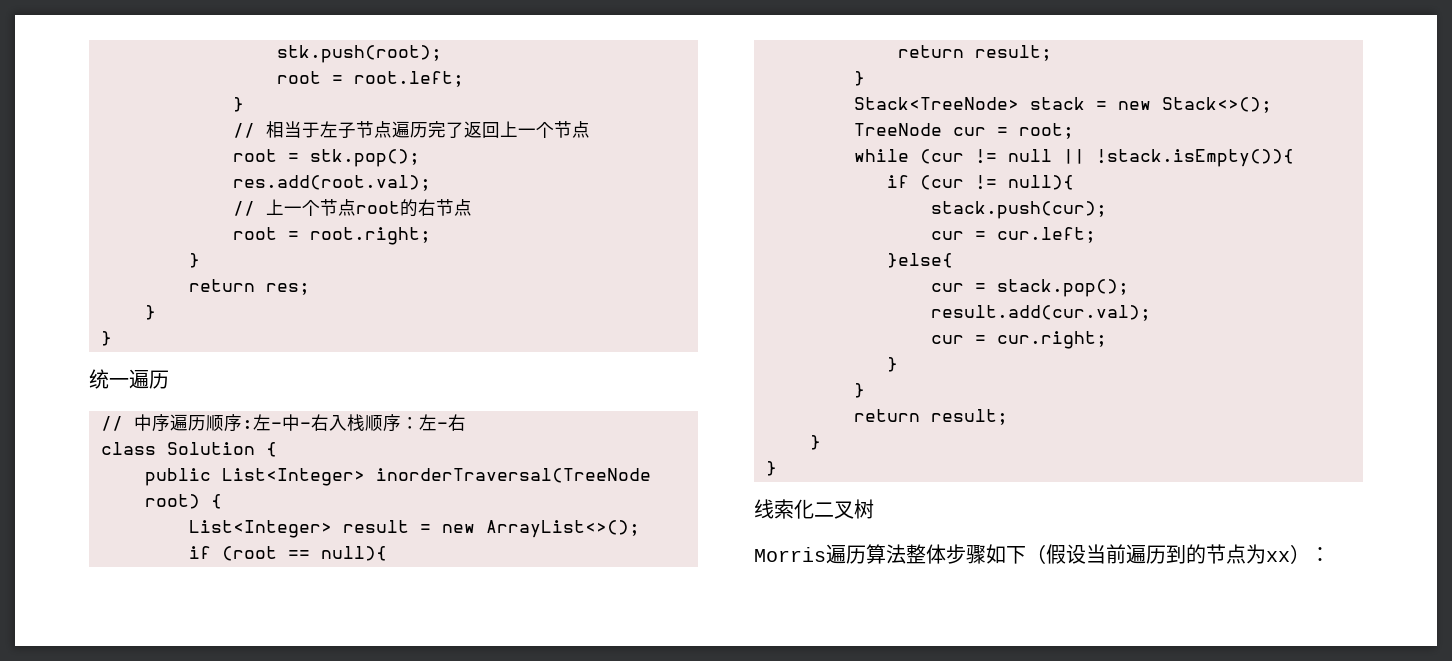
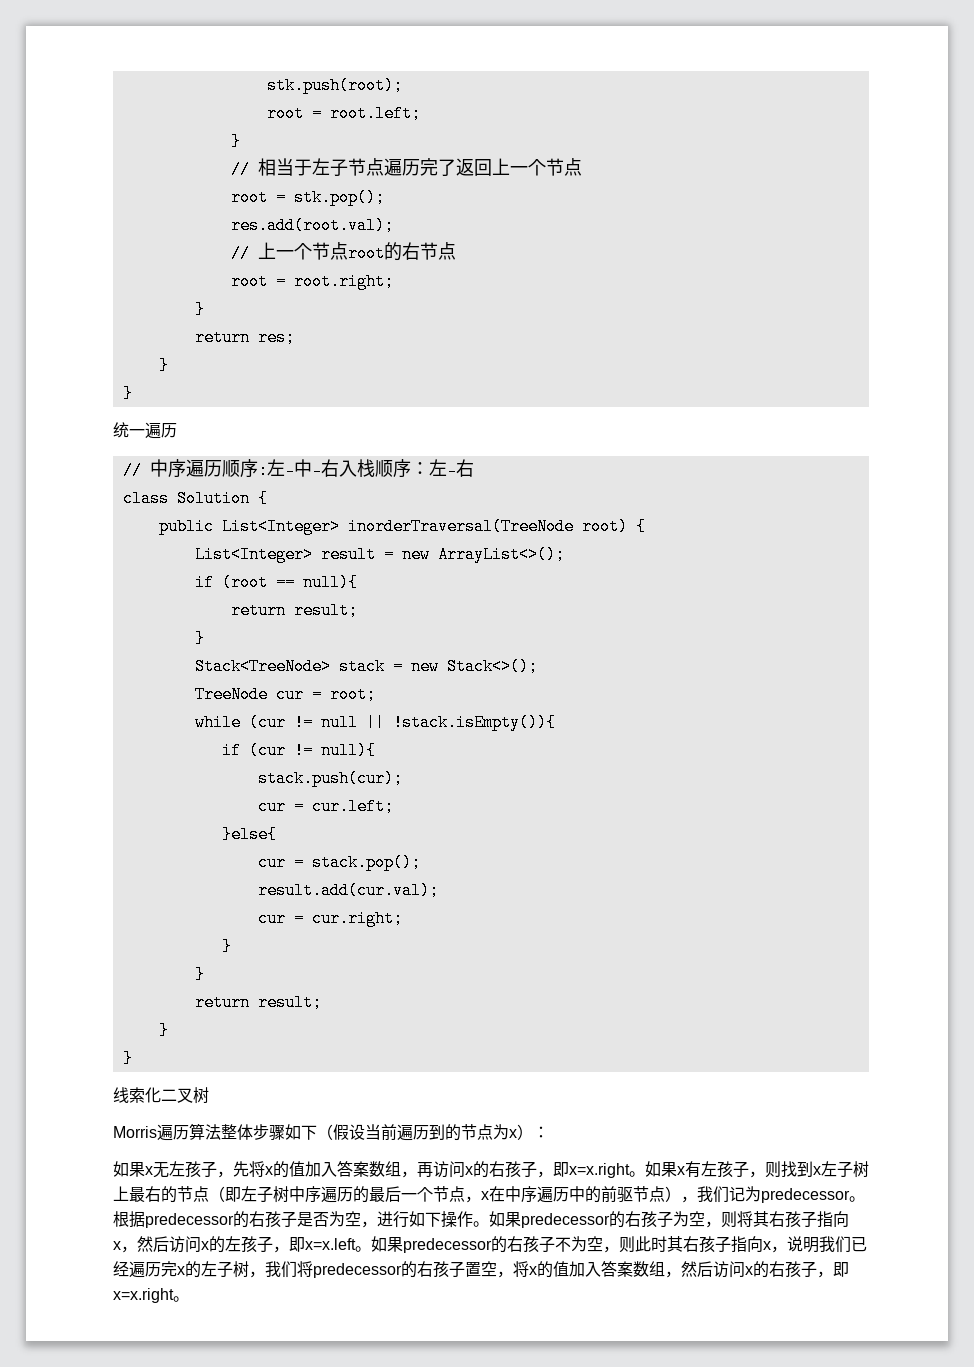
[1266,551,1290,562] xx -> [509,1129,517,1138] x
(1330, 554) none -> [113,1161,869,1178] [113,1186,865,1203] [113,1211,849,1228] [113,1236,867,1253] [113,1261,849,1278] [113,1288,189,1303] // 如果x无左孩子，先将x的值加入答案数组，再访问x的右孩子，即x=x.right。如果x有左孩子，则找到x左子树上最右的节点（即左子树中序遍历的最后一个节点，x在中序遍历中的前驱节点），我们记为predecessor。根据predecessor的右孩子是否为空，进行如下操作。如果predecessor的右孩子为空，则将其右孩子指向x，然后访问x的左孩子，即x=x.left。如果predecessor的右孩子不为空，则此时其右孩子指向x，说明我们已经遍历完x的左子树，我们将predecessor的右孩子置空，将x的值加入答案数组，然后访问x的右孩子，即x=x.right。

